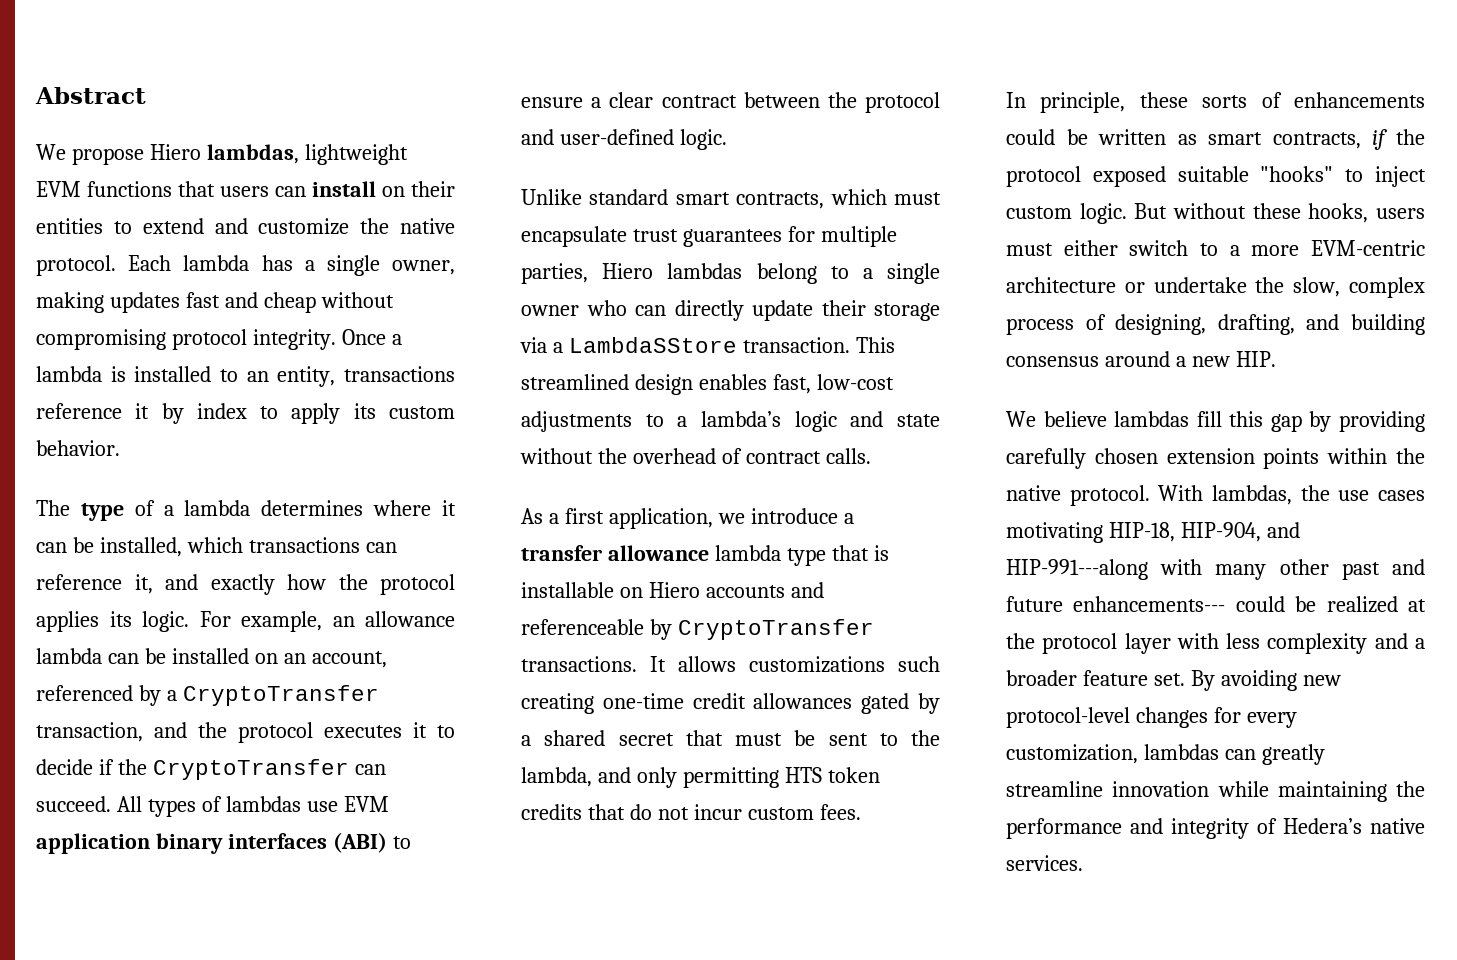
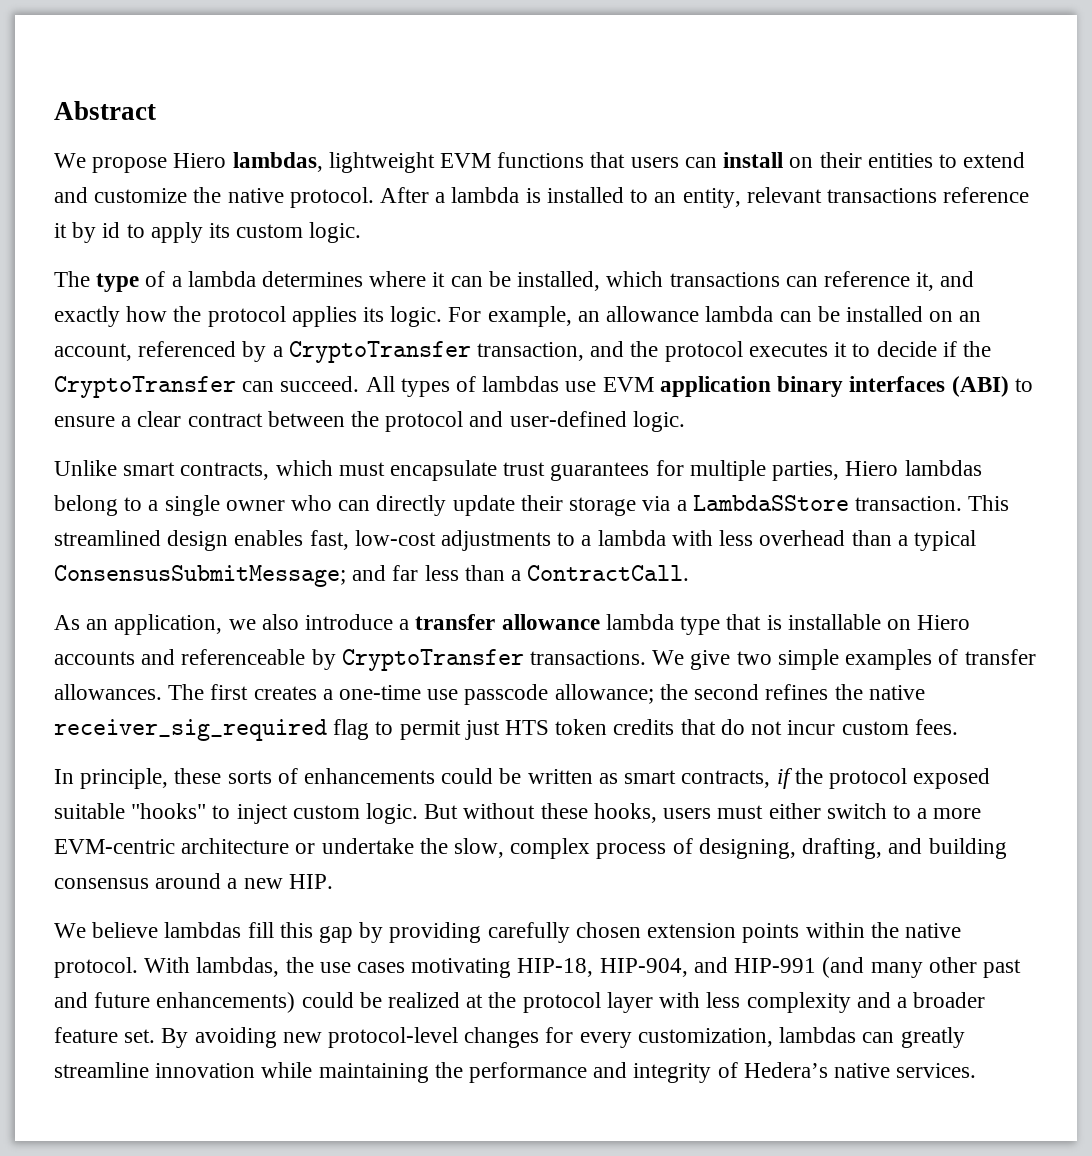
[128,255,456,276] [36,292,394,313] [36,329,386,350] Each lambda has a single owner, making updates fast and cheap without compromising protocol integrity. Once -> [380,187,430,203] After
(336, 376) none -> [746,187,822,203] relevant
[196,403,247,419] index -> [102,222,121,238] id
[36,440,120,456] behavior. -> [309,222,362,243] logic.
[589,189,669,205] standard -> (117, 468) none
[701,411,940,432] [520,448,871,464] lambda’s logic and state without the overhead of contract calls. -> [597,530,976,551] [54,565,690,587] lambda with less overhead than a typical ConsensusSubmitMessage; and far less than a ContractCall.
[548,508,604,524] a first -> [86,619,109,630] an
(745, 518) none -> [261,614,299,630] also
[650,656,940,673] [521,693,940,714] [521,730,940,746] [521,767,779,788] It allows customizations such creating one-time credit allowances gated by a shared secret that must be sent to the lambda, and only permitting -> [652,649,1036,670] [54,684,925,705] [54,719,500,741] We give two simple examples of transfer allowances. The first creates a one-time use passcode allowance; the second refines the native receiver_sig_required flag to permit just
[1006,559,1203,580] HIP-991---along with -> [734,957,865,978] HIP-991 (and
[1073,596,1226,612] enhancements--- -> [156,992,296,1013] enhancements)

